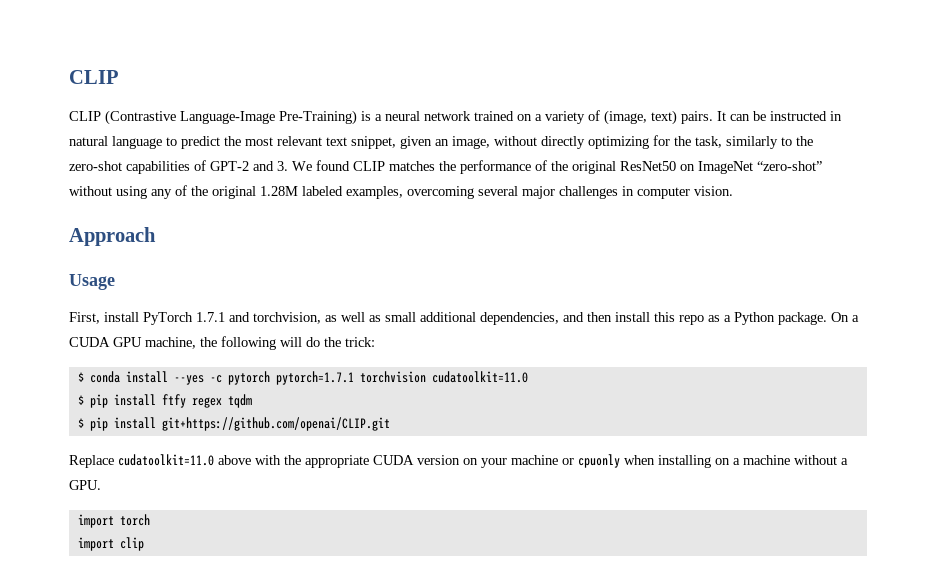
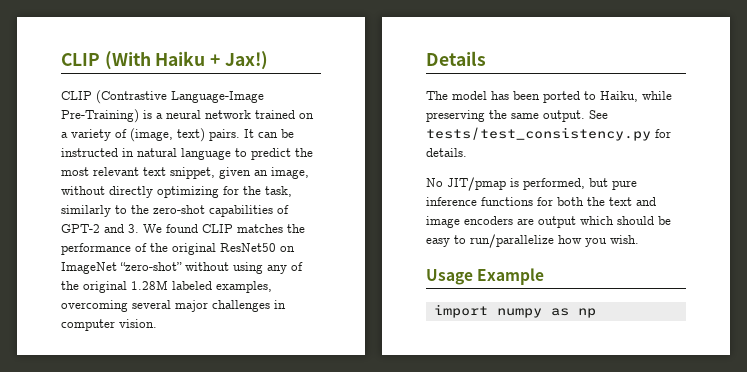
[69,70,119,84] CLIP -> [61,51,268,70] CLIP (With Haiku + Jax!)
[69,227,156,246] [69,274,115,290] [69,312,859,325] [69,336,375,350] [77,371,528,385] [77,394,252,408] [77,417,390,431] [69,454,848,468] [69,480,101,490] [77,514,150,528] [77,537,144,551] Approach // Usage // First, install PyTorch 1.7.1 and torchvision, as well as small additional dependencies, and then install this repo as a Python package. On a CUDA GPU machine, the following will do the trick: // $ conda install --yes -c pytorch pytorch=1.7.1 torchvision cudatoolkit=11.0 // $ pip install ftfy regex tqdm // $ pip install git+https://github.com/openai/CLIP.git // Replace cudatoolkit=11.0 above with the appropriate CUDA version on your machine or cpuonly when installing on a machine without a GPU. // import torch // import clip -> [426,51,486,66] [426,91,672,103] [426,110,608,122] [426,127,671,141] [426,148,467,157] [426,177,637,191] [426,197,656,206] [426,216,671,228] [426,234,639,248] [426,268,545,285] [433,304,596,318] Details // The model has been ported to Haiku, while preserving the same output. See tests/test_consistency.py for details. // No JIT/pmap is performed, but pure inference functions for both the text and image encoders are output which should be easy to run/parallelize how you wish. // Usage Example // import numpy as np

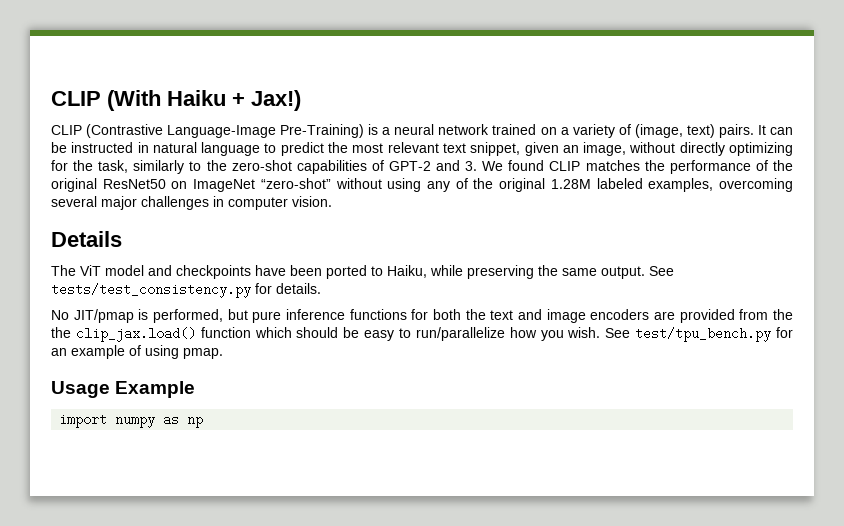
[452,91,509,100] model has -> [80,265,286,279] ViT model and checkpoints have
[538,216,576,228] output -> [679,309,793,323] [51,327,251,342] provided from the the clip_jax.load() function
(639, 239) none -> [605,327,793,342] [51,345,223,359] See test/tpu_bench.py for an example of using pmap.

